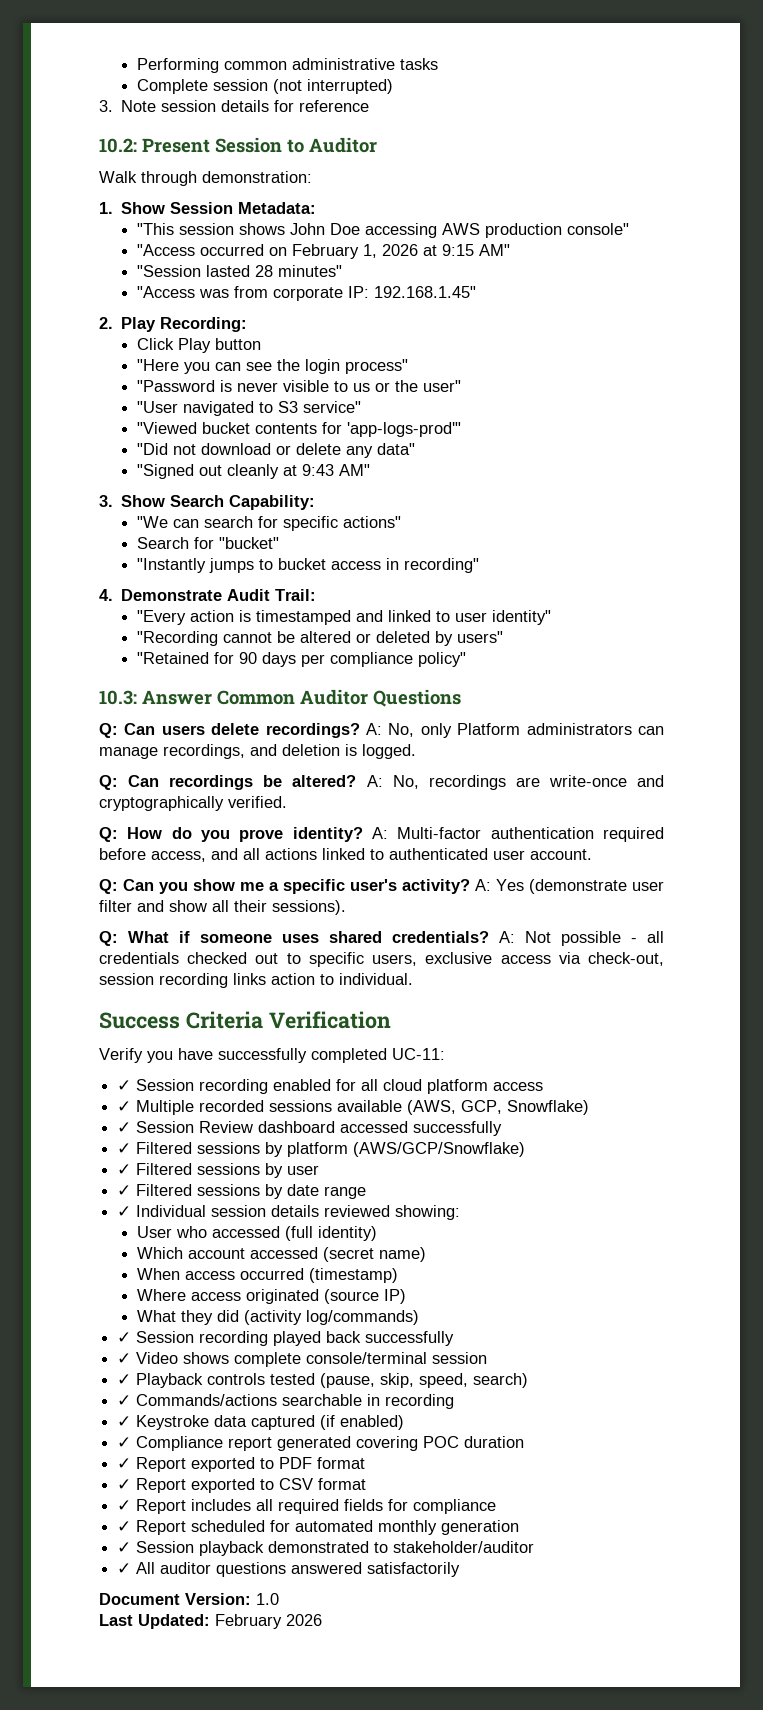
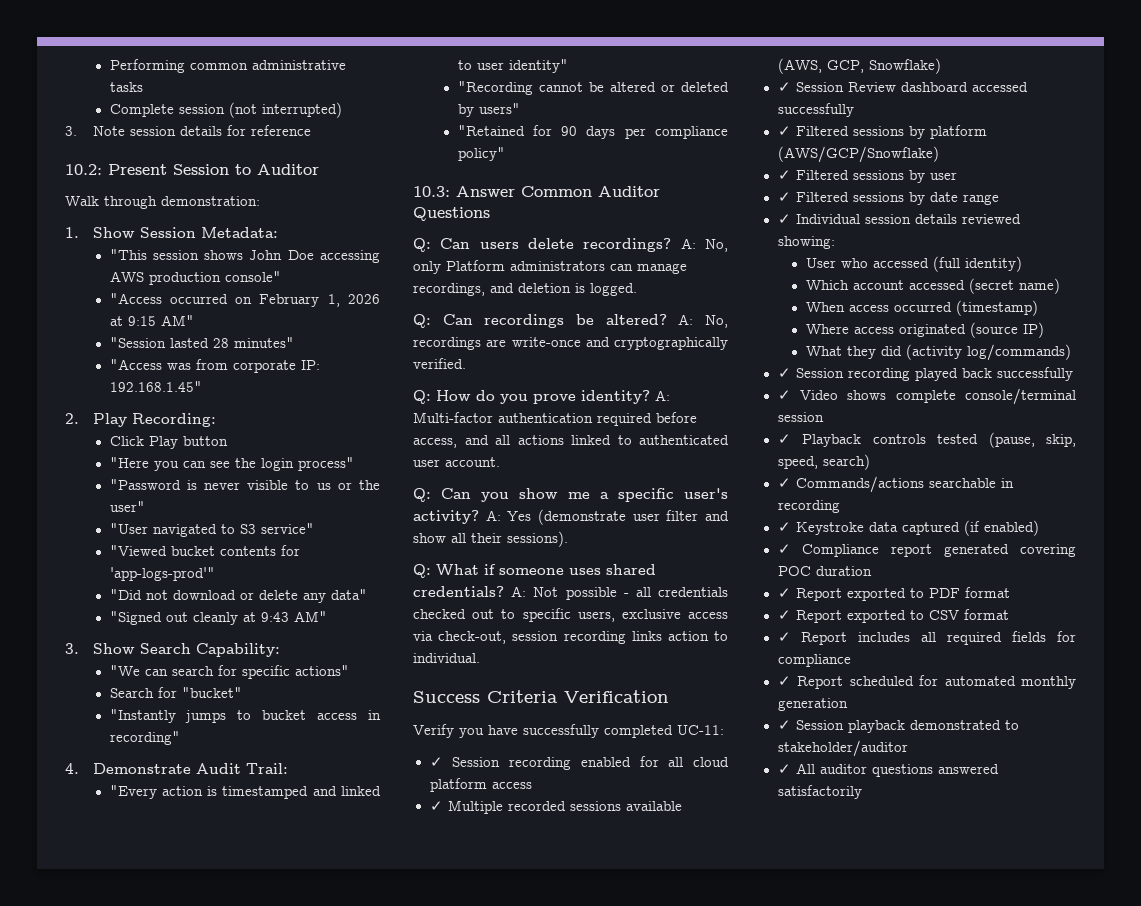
[99,1593,279,1605] [99,1614,322,1629] // Document Version: 1.0 // Last Updated: February 2026 -> (862, 792) none

